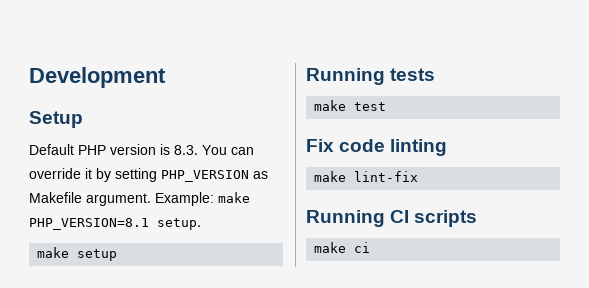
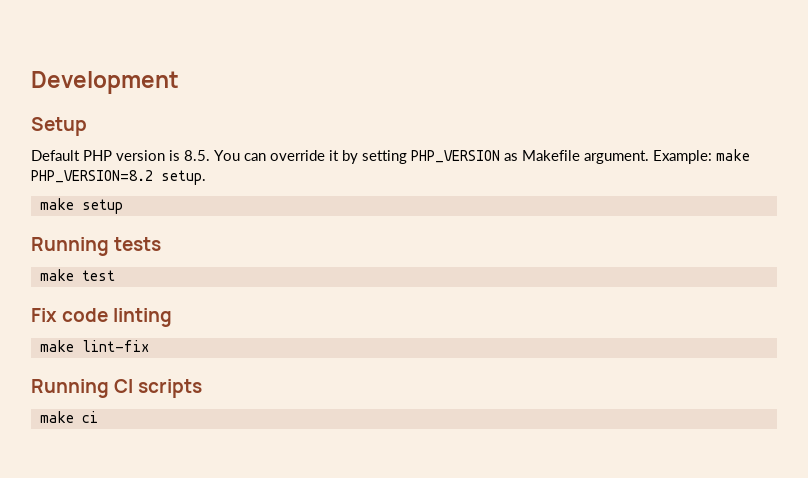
[174,145,198,155] 8.3. -> [184,150,210,161] 8.5.
[29,218,149,230] PHP_VERSION=8.1 -> [31,170,153,183] PHP_VERSION=8.2

